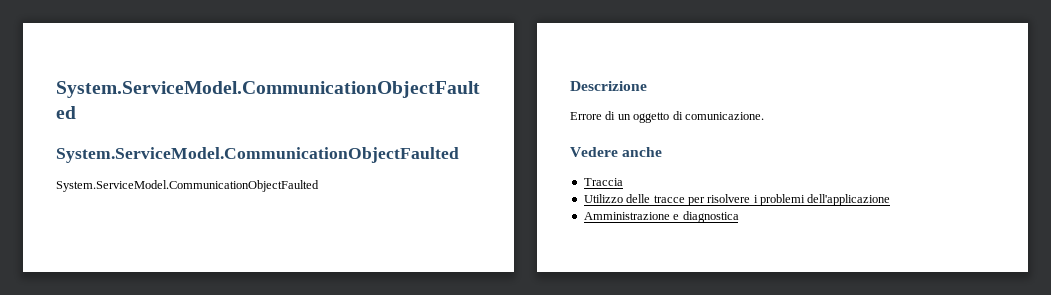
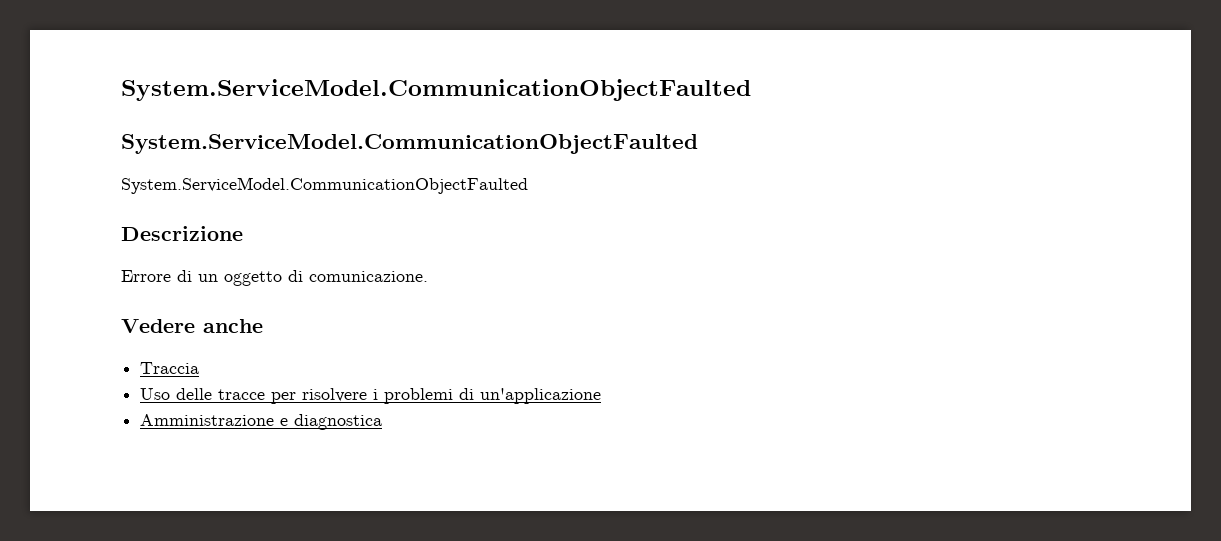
[583,194,623,203] Utilizzo -> [140,388,171,400] Uso
[807,194,891,206] dell'applicazione -> [459,388,602,404] di un'applicazione

